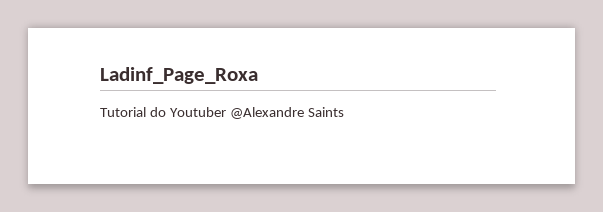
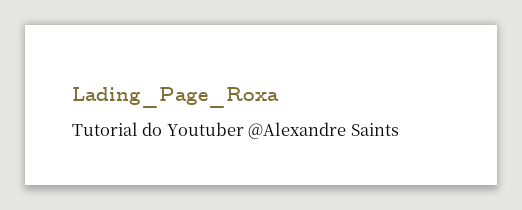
[100,67,258,84] Ladinf_Page_Roxa -> [72,87,279,108] Lading_Page_Roxa

